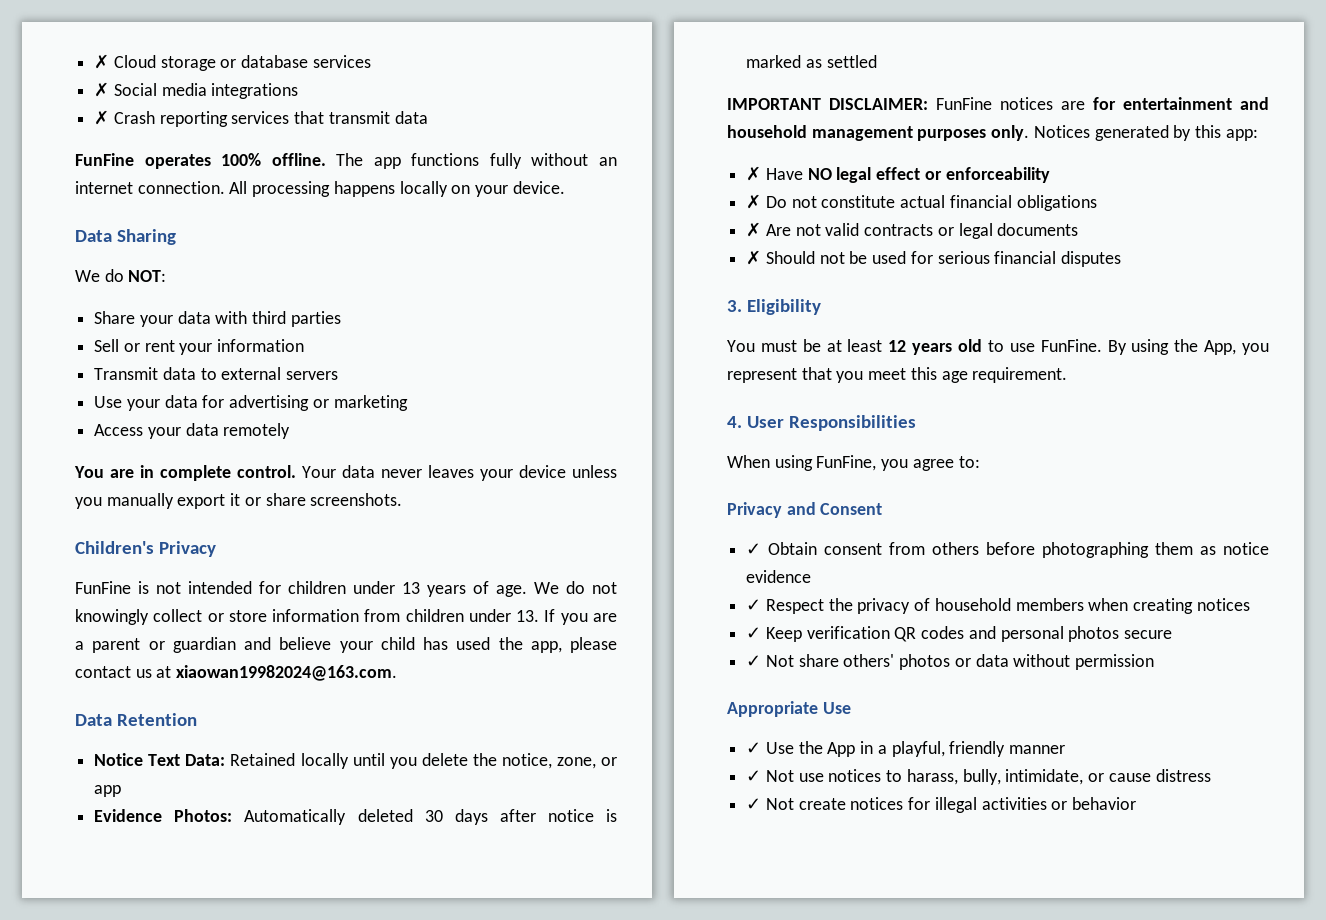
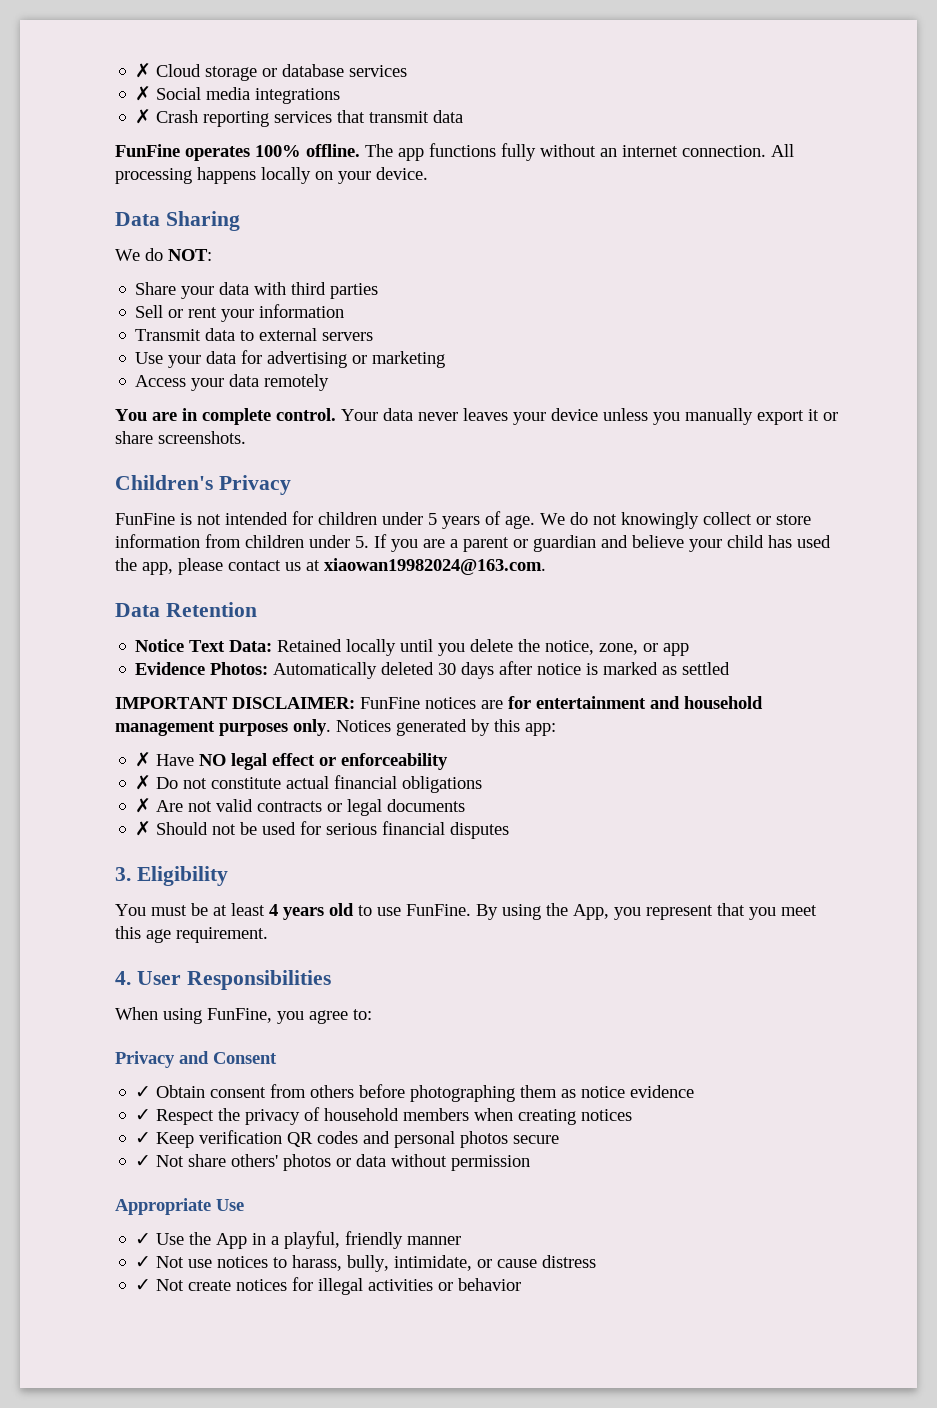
[402,582,420,594] 13 -> [428,513,437,525] 5
[516,610,540,622] 13. -> [355,536,369,548] 5.
[888,340,907,352] 12 -> [269,904,278,916] 4

